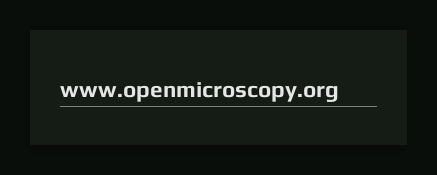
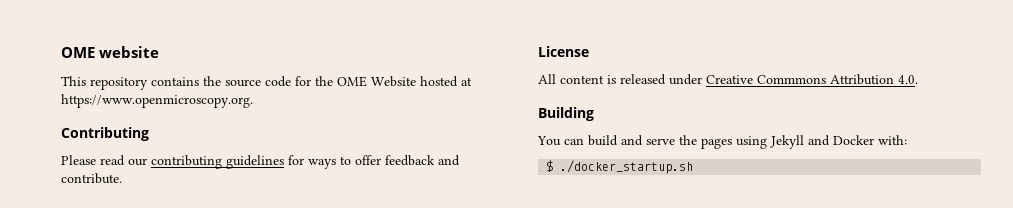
[60,82,339,102] www.openmicroscopy.org -> [61,46,160,58] [61,76,472,90] [61,94,253,108] [61,127,149,141] [61,155,460,169] [61,173,122,184] [538,46,589,57] [538,74,918,85] [538,107,594,121] [537,135,907,149] [546,160,694,174] OME website // This repository contains the source code for the OME Website hosted at https://www.openmicroscopy.org. // Contributing // Please read our contributing guidelines for ways to offer feedback and contribute. // License // All content is released under Creative Commmons Attribution 4.0. // Building // You can build and serve the pages using Jekyll and Docker with: // $ ./docker_startup.sh

